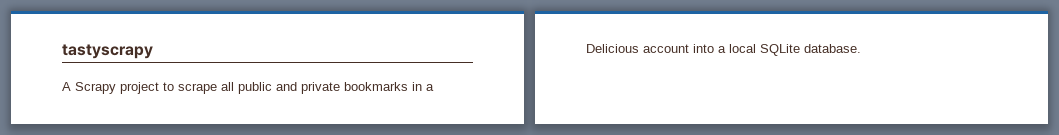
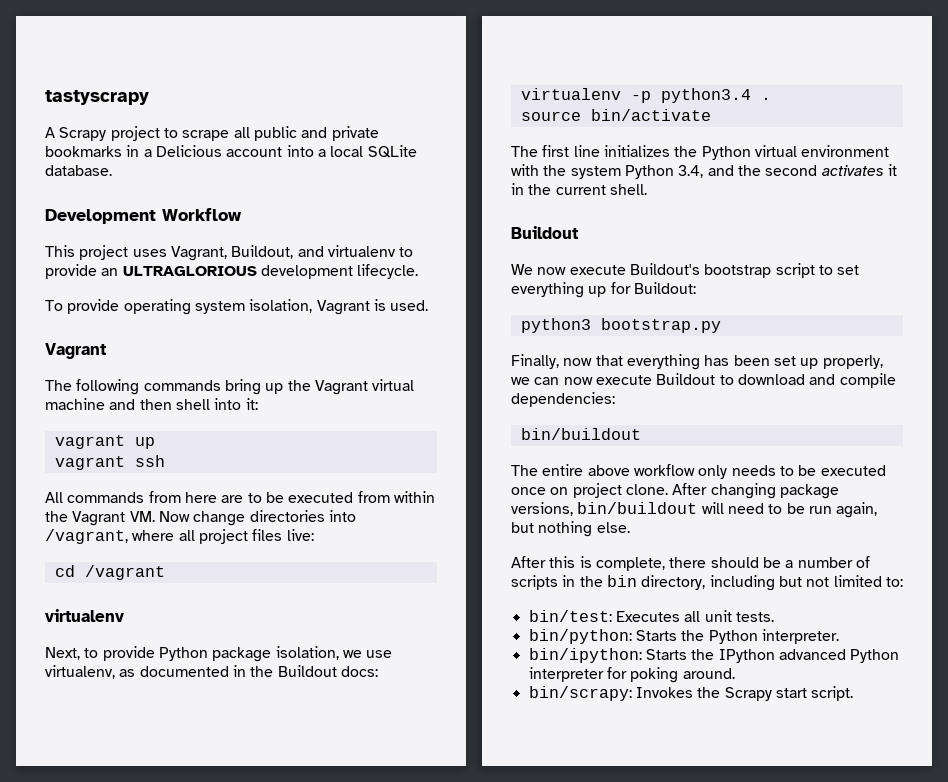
(861, 48) none -> [45,208,242,224] [45,245,414,261] [45,264,419,279] [45,299,429,315] [45,343,107,359] [45,379,415,395] [45,398,258,410] [54,435,155,449] [54,455,165,470] [45,491,435,503] [45,510,356,526] [45,529,314,544] [54,565,165,580] [45,609,124,622] [45,646,393,662] [45,665,378,679] [520,88,771,103] [520,109,711,121] [511,145,890,160] [511,164,897,179] [511,183,647,195] [511,226,579,239] [511,263,860,278] [511,282,696,298] [520,318,721,333] [511,354,883,370] [511,373,896,388] [511,392,615,407] [520,428,641,440] [511,464,886,479] [511,483,839,499] [511,502,878,518] [511,521,630,537] [511,556,870,571] [511,575,903,591] [528,610,774,622] [528,629,839,644] [528,648,900,663] [528,667,735,683] [528,686,854,701] // Development Workflow // This project uses Vagrant, Buildout, and virtualenv to provide an ULTRAGLORIOUS development lifecycle. // To provide operating system isolation, Vagrant is used. // Vagrant // The following commands bring up the Vagrant virtual machine and then shell into it: // vagrant up // vagrant ssh // All commands from here are to be executed from within the Vagrant VM. Now change directories into /vagrant, where all project files live: // cd /vagrant // virtualenv // Next, to provide Python package isolation, we use virtualenv, as documented in the Buildout docs: // virtualenv -p python3.4 . // source bin/activate // The first line initializes the Python virtual environment with the system Python 3.4, and the second activates it in the current shell. // Buildout // We now execute Buildout's bootstrap script to set everything up for Buildout: // python3 bootstrap.py // Finally, now that everything has been set up properly, we can now execute Buildout to download and compile dependencies: // bin/buildout // The entire above workflow only needs to be executed once on project clone. After changing package versions, bin/buildout will need to be run again, but nothing else. // After this is complete, there should be a number of scripts in the bin directory, including but not limited to: // bin/test: Executes all unit tests. // bin/python: Starts the Python interpreter. // bin/ipython: Starts the IPython advanced Python interpreter for poking around. // bin/scrapy: Invokes the Scrapy start script.

